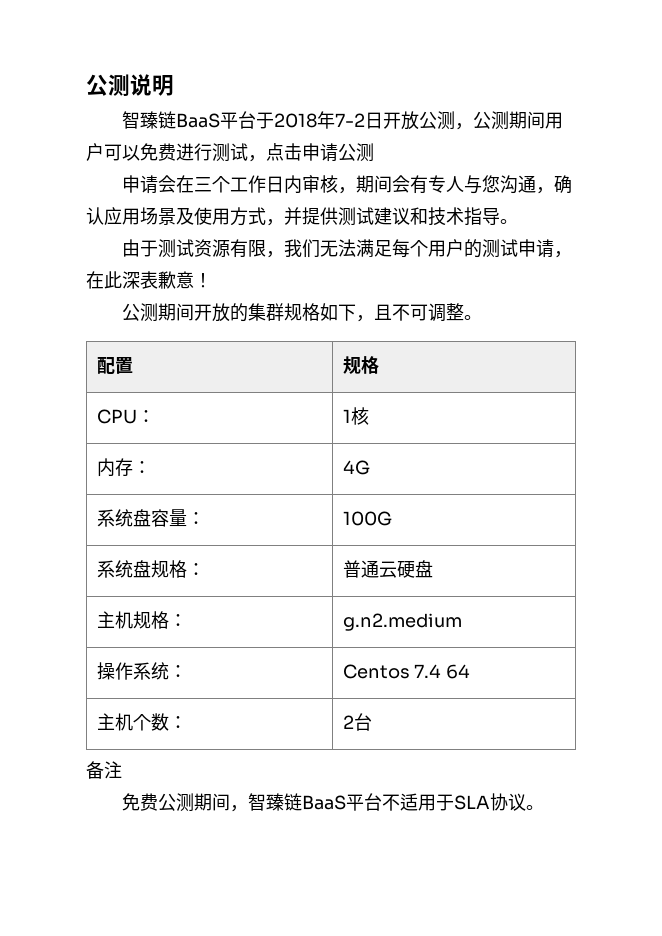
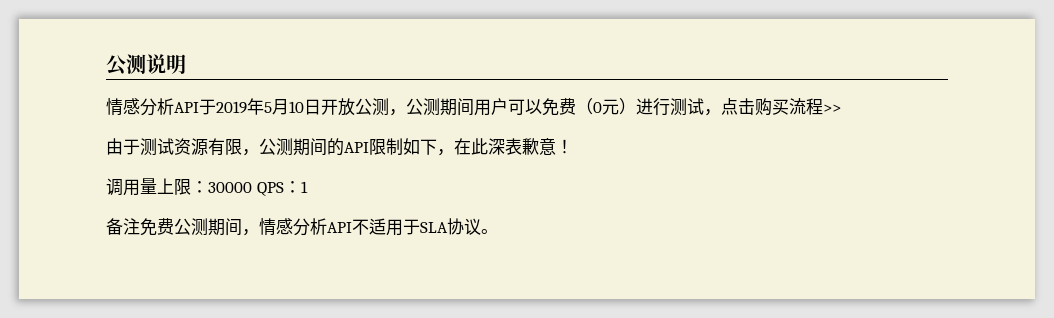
[122,111,366,129] 智臻链BaaS平台于2018年7-2 -> [106,98,304,116] 情感分析API于2019年5月10
(176, 152) none -> [576,98,636,115] （0元）
[302,143,374,162] [122,175,573,194] [86,207,518,226] 申请公测 // 申请会在三个工作日内审核，期间会有专人与您沟通，确认应用场景及使用方式，并提供测试建议和技术指导。 -> [755,98,841,116] 购买流程>>
[284,239,573,258] [86,271,212,289] [122,303,483,322] [96,357,133,374] [342,356,379,374] [96,409,155,424] [342,407,369,425] [96,458,151,477] [342,460,370,475] [96,509,205,527] [342,511,392,526] [96,560,205,578] [342,560,433,578] [96,611,187,629] [342,613,462,631] [96,662,187,680] [342,664,471,679] [96,713,187,731] [342,713,372,731] 我们无法满足每个用户的测试申请，在此深表歉意！ // 公测期间开放的集群规格如下，且不可调整。 // 配置 | 规格 // CPU： | 1核 // 内存： | 4G // 系统盘容量： | 100G // 系统盘规格： | 普通云硬盘 // 主机规格： | g.n2.medium // 操作系统： | Centos 7.4 64 // 主机个数： | 2台 -> [259,138,573,156] [106,178,308,196] 公测期间的API限制如下，在此深表歉意！ // 调用量上限：30000 QPS：1
(122, 770) // -> (140, 226) none
[248,793,383,811] 智臻链BaaS平台 -> [259,218,352,236] 情感分析API

